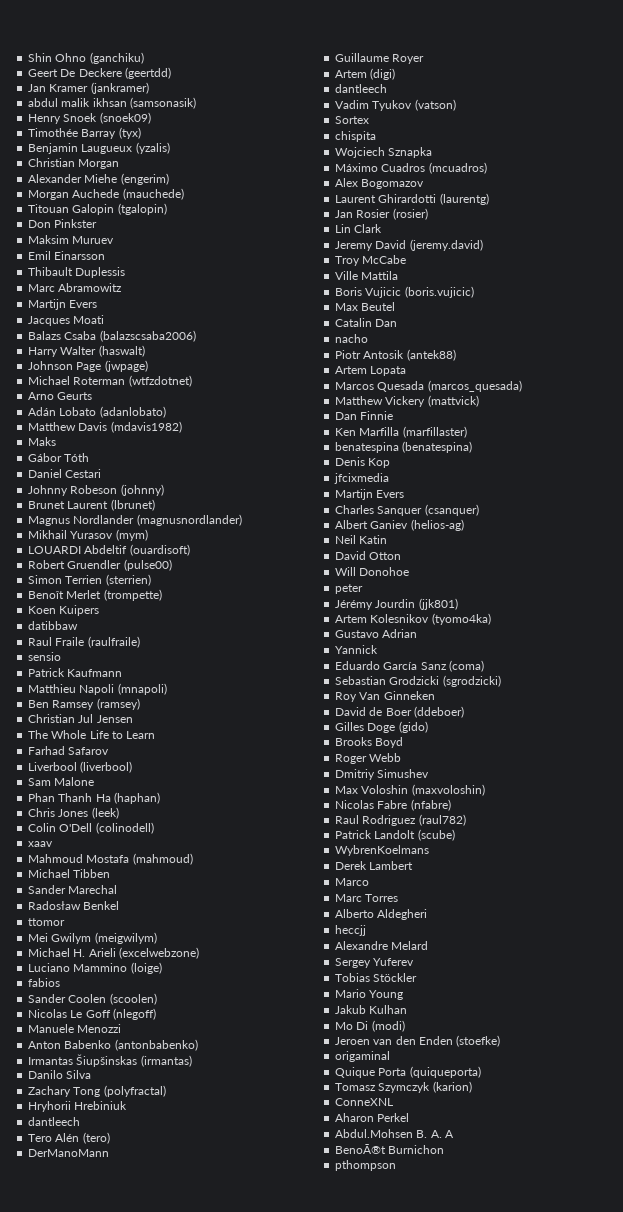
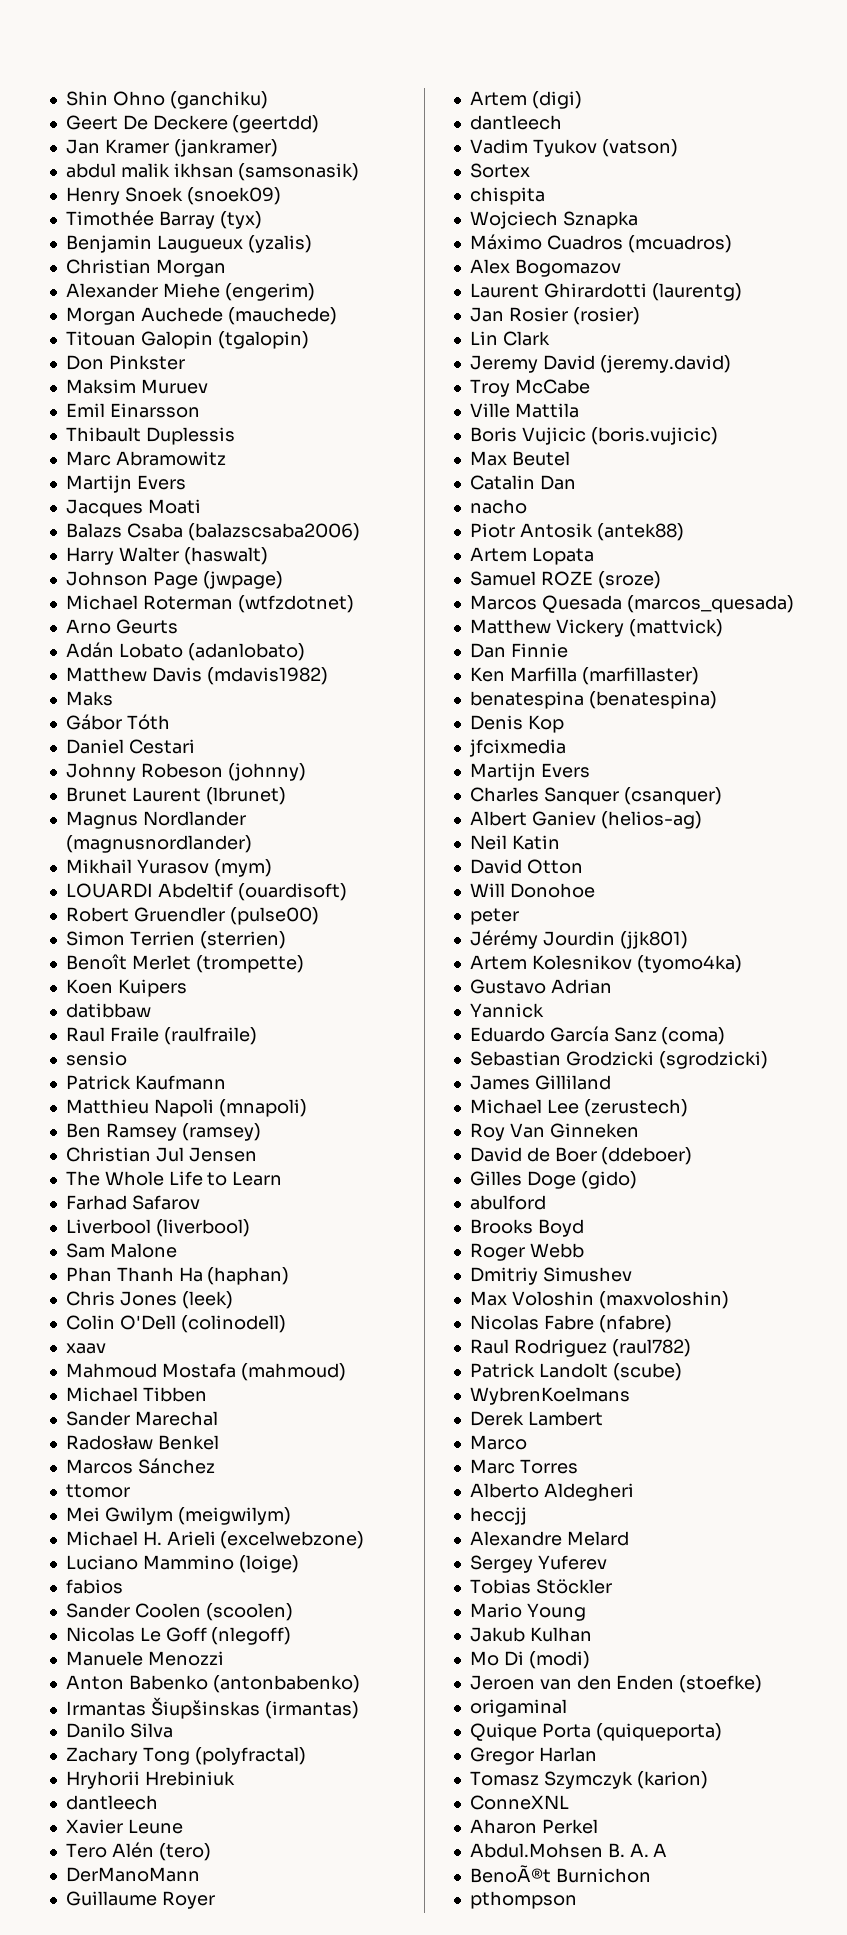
(120, 905) none -> [65,1458,215,1474] // Marcos Sánchez
(81, 1121) none -> [65,1819,183,1834] // Xavier Leune
(407, 371) none -> [469,571,661,589] // Samuel ROZE (sroze)
(501, 681) none -> [469,1075,611,1090] [469,1099,688,1117] // James Gilliland // Michael Lee (zerustech)
(428, 727) none -> [469,1195,546,1210] // abulford
(481, 1072) none -> [469,1747,597,1765] // Gregor Harlan

